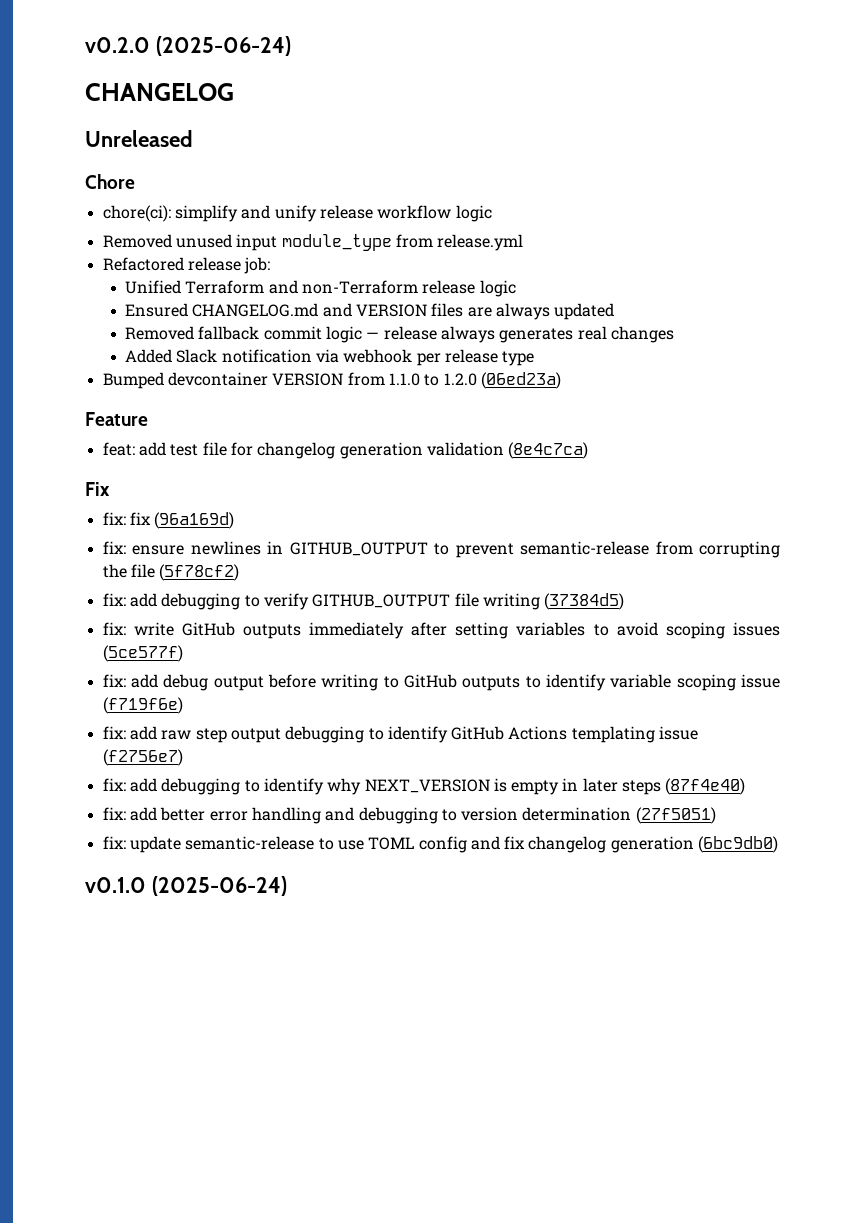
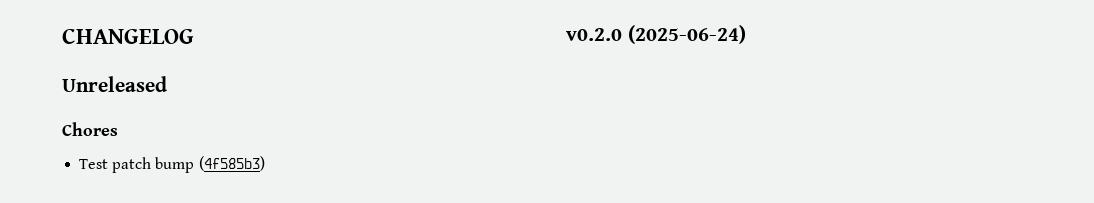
[85,36,291,56] v0.2.0 (2025-06-24) // -> (62, 36) none
[85,174,135,189] [102,205,492,222] [102,234,524,251] [102,257,271,274] [125,280,516,297] [125,303,615,320] [125,326,674,343] [125,349,535,366] [102,372,561,389] [85,412,148,426] [102,442,589,459] [85,482,110,496] [102,512,235,529] [102,541,780,558] [102,564,240,581] [102,593,625,610] [102,622,780,639] [102,645,183,662] [102,674,780,691] [102,697,183,714] [102,726,699,743] [102,749,183,766] [102,778,746,795] [102,807,716,824] [102,836,779,853] [85,877,146,893] Chore // chore(ci): simplify and unify release workflow logic // Removed unused input module_type from release.yml // Refactored release job: // Unified Terraform and non-Terraform release logic // Ensured CHANGELOG.md and VERSION files are always updated // Removed fallback commit logic — release always generates real changes // Added Slack notification via webhook per release type // Bumped devcontainer VERSION from 1.1.0 to 1.2.0 (06ed23a) // Feature // feat: add test file for changelog generation validation (8e4c7ca) // Fix // fix: fix (96a169d) // fix: ensure newlines in GITHUB_OUTPUT to prevent semantic-release from corrupting the file (5f78cf2) // fix: add debugging to verify GITHUB_OUTPUT file writing (37384d5) // fix: write GitHub outputs immediately after setting variables to avoid scoping issues (5ce577f) // fix: add debug output before writing to GitHub outputs to identify variable scoping issue (f719f6e) // fix: add raw step output debugging to identify GitHub Actions templating issue (f2756e7) // fix: add debugging to identify why NEXT_VERSION is empty in later steps (87f4e40) // fix: add better error handling and debugging to version determination (27f5051) // fix: update semantic-release to use TOML config and fix changelog generation (6bc9db0) // v0.1.0 -> [62,122,118,136] [79,156,265,173] [566,28,622,41] Chores // Test patch bump (4f585b3) // v0.2.0

